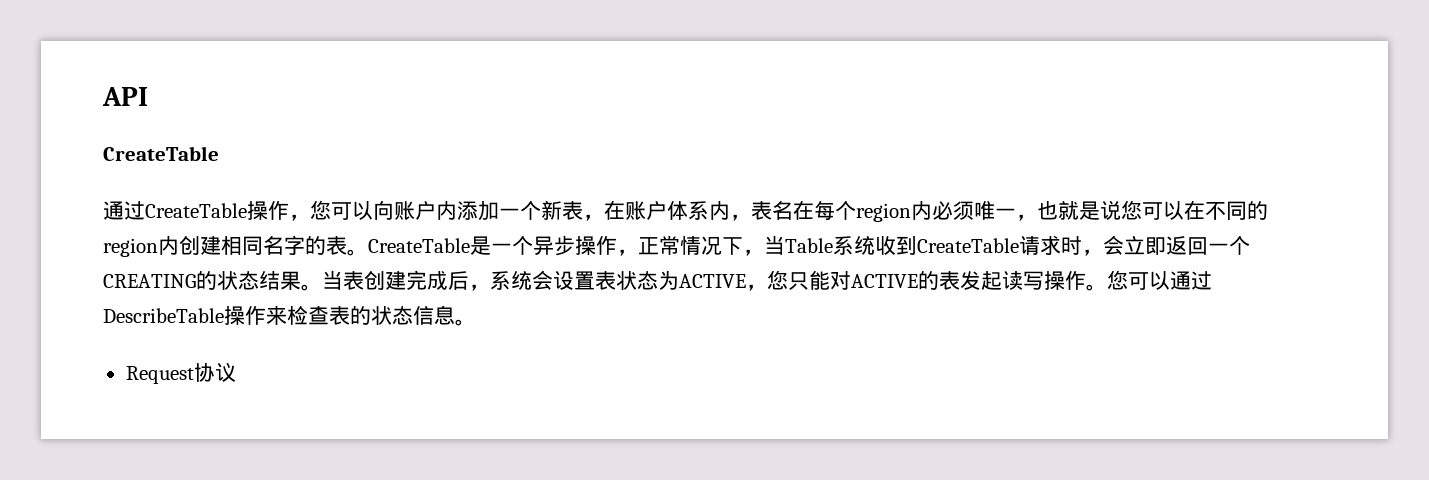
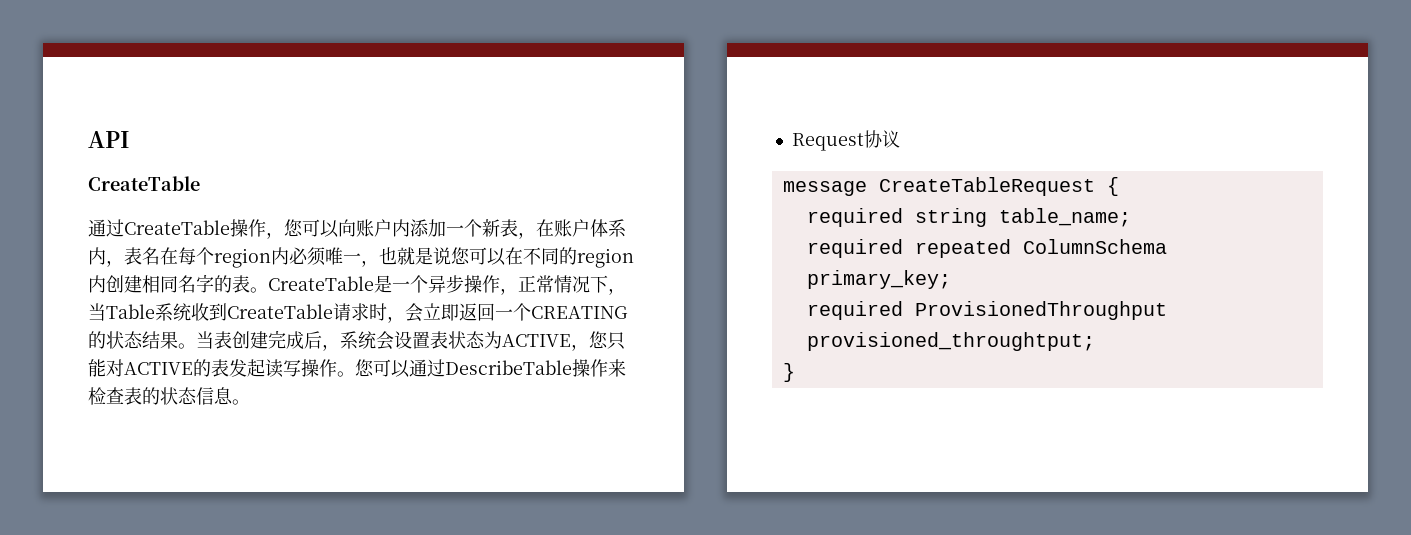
(236, 372) none -> [782,177,1119,196] [806,208,1131,227] [806,239,1167,258] [806,270,951,289] [806,301,1167,320] [806,332,1095,351] [782,363,795,382] // message CreateTableRequest { // required string table_name; // required repeated ColumnSchema primary_key; // required ProvisionedThroughput provisioned_throughtput; // }

